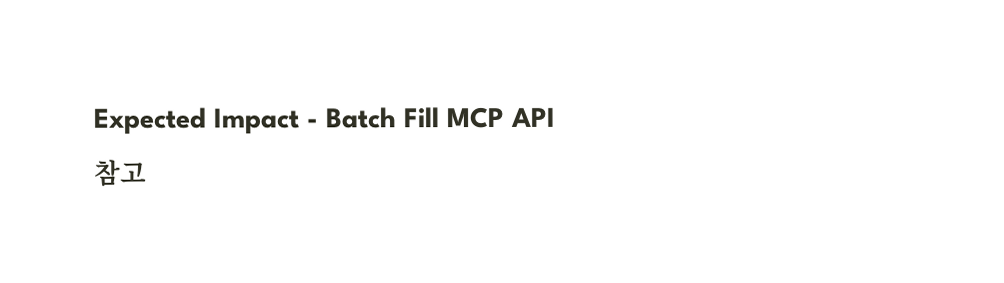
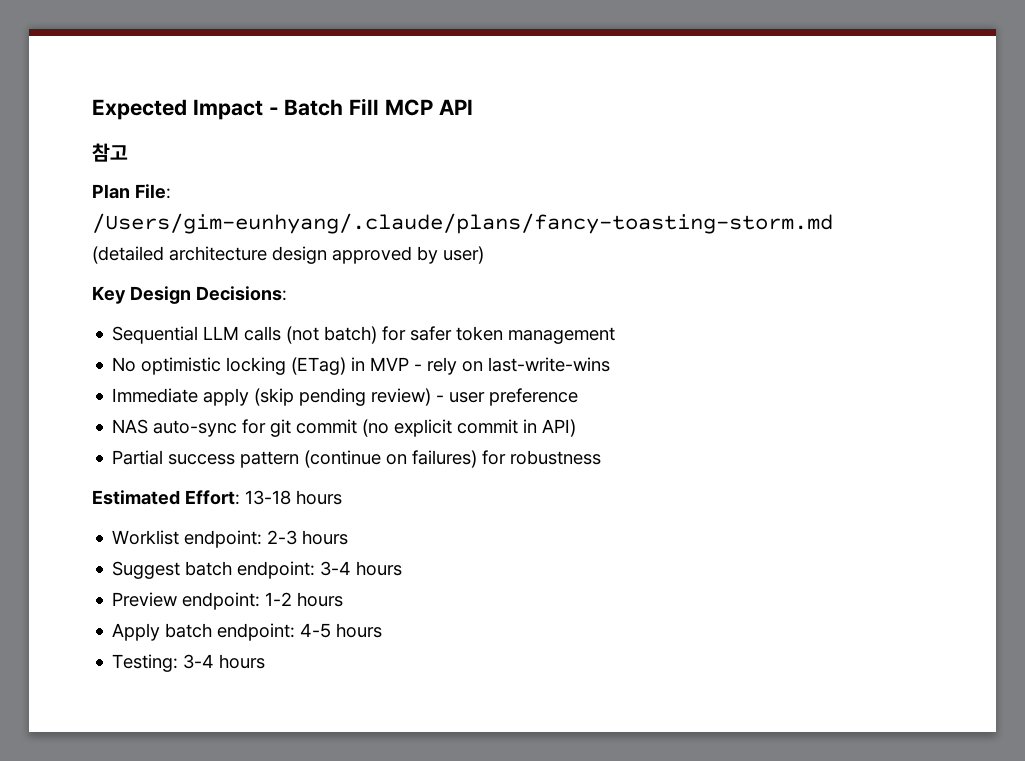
(147, 173) none -> [92,184,171,199] [92,213,833,234] [92,246,484,264] [92,286,287,304] [112,326,616,344] [112,357,611,375] [112,388,579,406] [112,419,577,437] [112,450,602,468] [92,490,342,505] [112,530,349,548] [112,561,403,579] [112,592,344,610] [112,623,383,641] [112,654,266,672] // Plan File: /Users/gim-eunhyang/.claude/plans/fancy-toasting-storm.md (detailed architecture design approved by user) // Key Design Decisions: // Sequential LLM calls (not batch) for safer token management // No optimistic locking (ETag) in MVP - rely on last-write-wins // Immediate apply (skip pending review) - user preference // NAS auto-sync for git commit (no explicit commit in API) // Partial success pattern (continue on failures) for robustness // Estimated Effort: 13-18 hours // Worklist endpoint: 2-3 hours // Suggest batch endpoint: 3-4 hours // Preview endpoint: 1-2 hours // Apply batch endpoint: 4-5 hours // Testing: 3-4 hours

